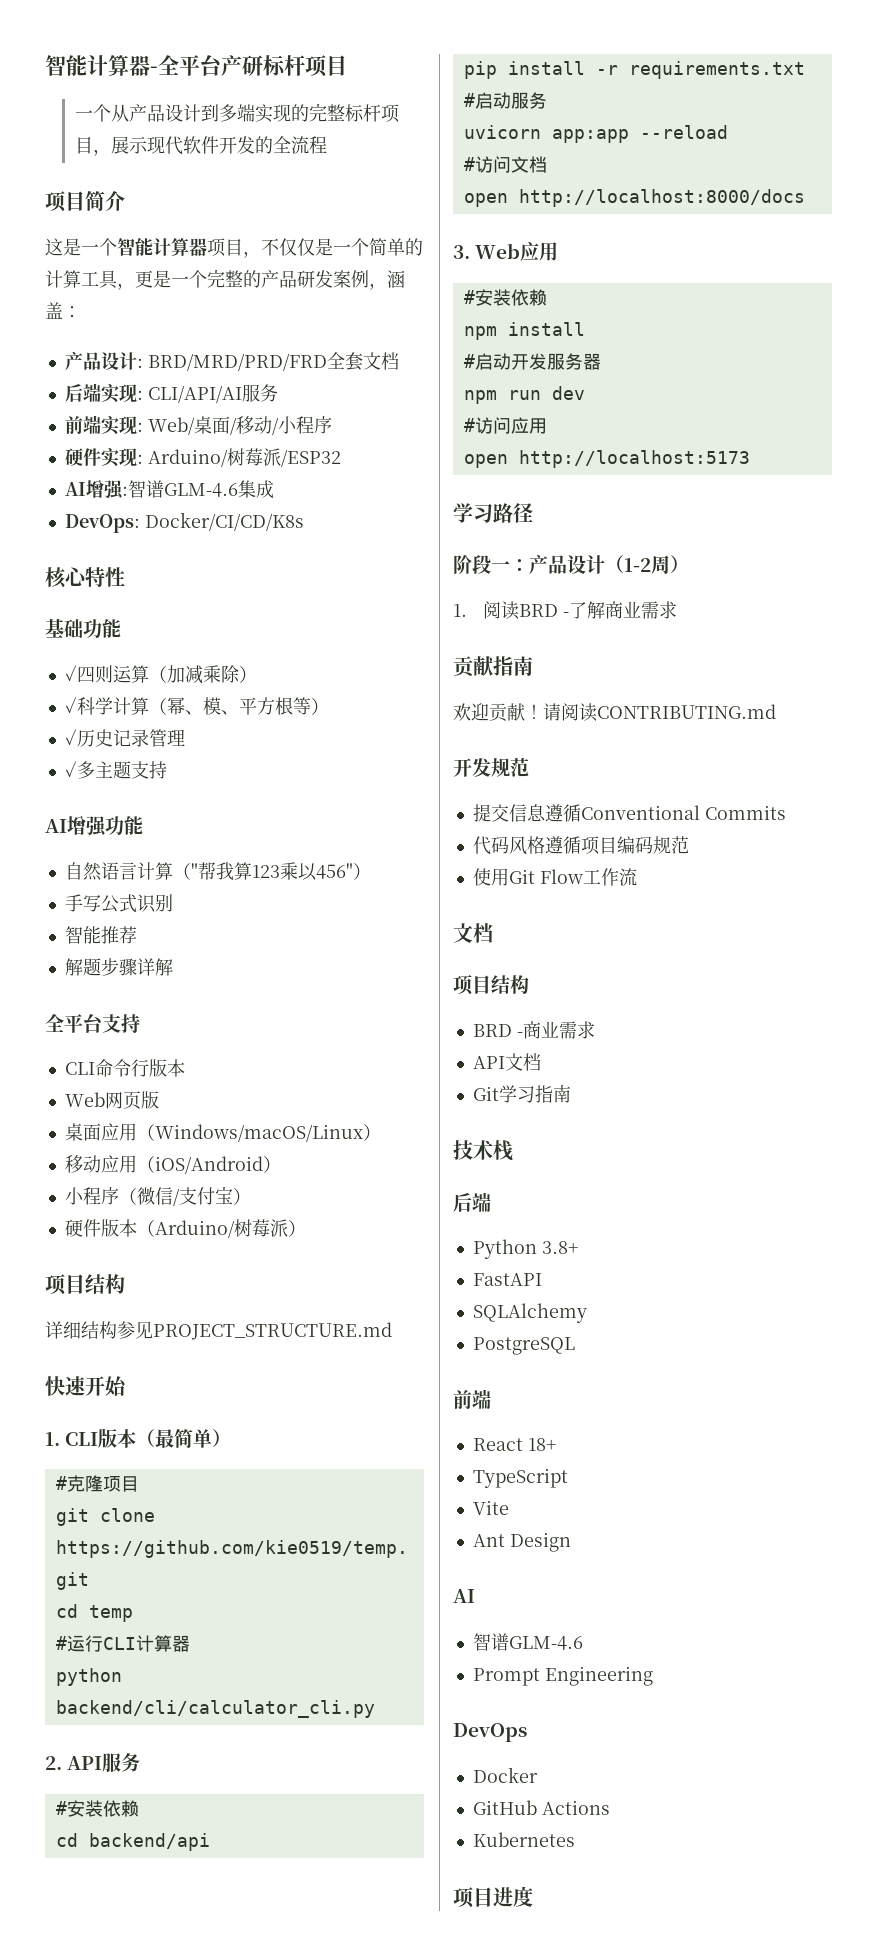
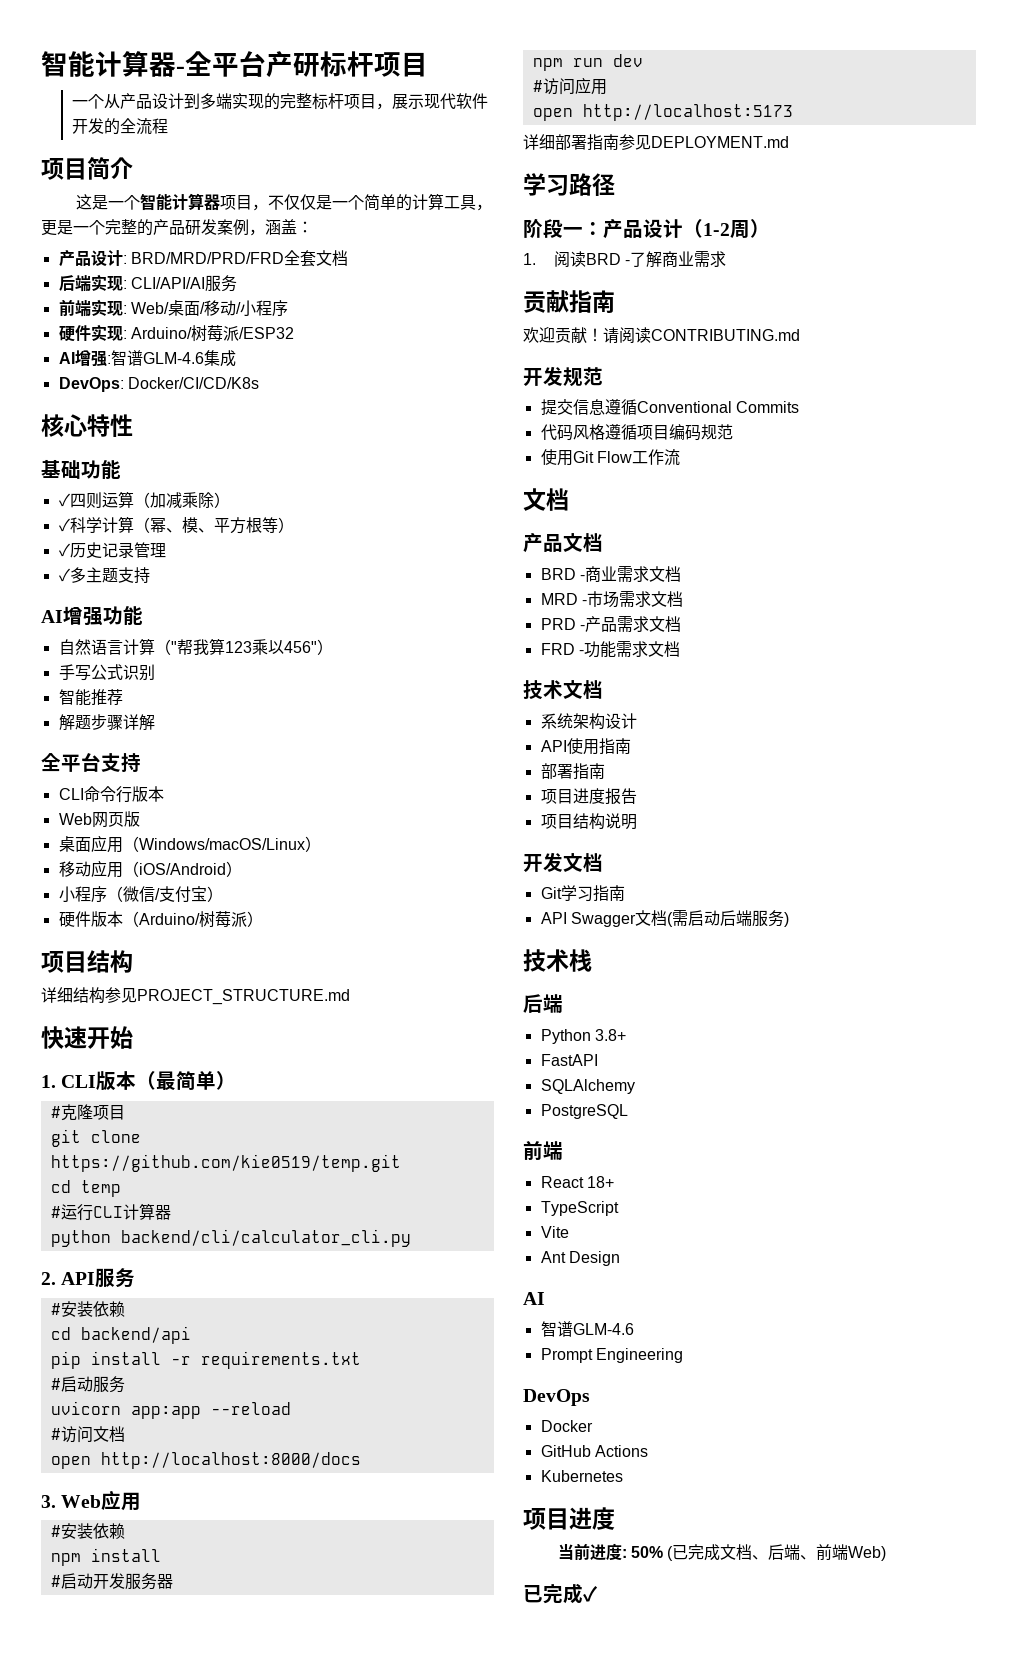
(750, 459) none -> [523,134,789,151] // 详细部署指南参见DEPLOYMENT.md
[453,975,529,995] 项目结构 -> [523,533,603,553] 产品文档
[472,1053,541,1071] [472,1084,571,1103] // API文档 // Git学习指南 -> [648,566,681,582] [540,591,683,608] [540,616,681,632] [540,641,680,658] [523,680,603,700] [540,713,637,730] [540,738,631,755] [540,763,605,780] [540,788,637,805] [540,813,637,830] [523,852,603,872] [540,885,625,902] [540,910,789,927] 文档 // MRD -市场需求文档 // PRD -产品需求文档 // FRD -功能需求文档 // 技术文档 // 系统架构设计 // API使用指南 // 部署指南 // 项目进度报告 // 项目结构说明 // 开发文档 // Git学习指南 // API Swagger文档(需启动后端服务)
(533, 1896) none -> [557,1543,887,1561] [523,1583,598,1604] // 当前进度: 50% (已完成文档、后端、前端Web) // 已完成✓

